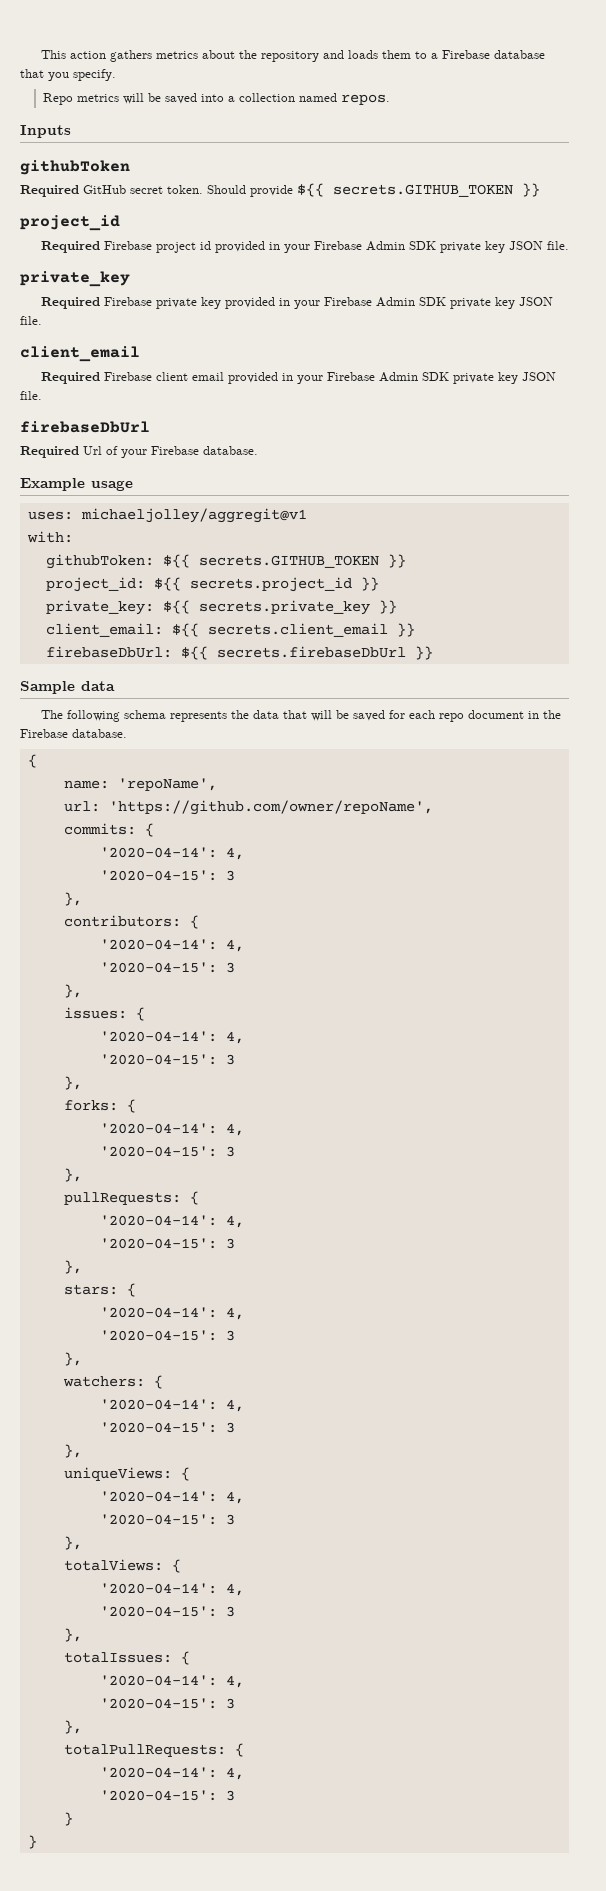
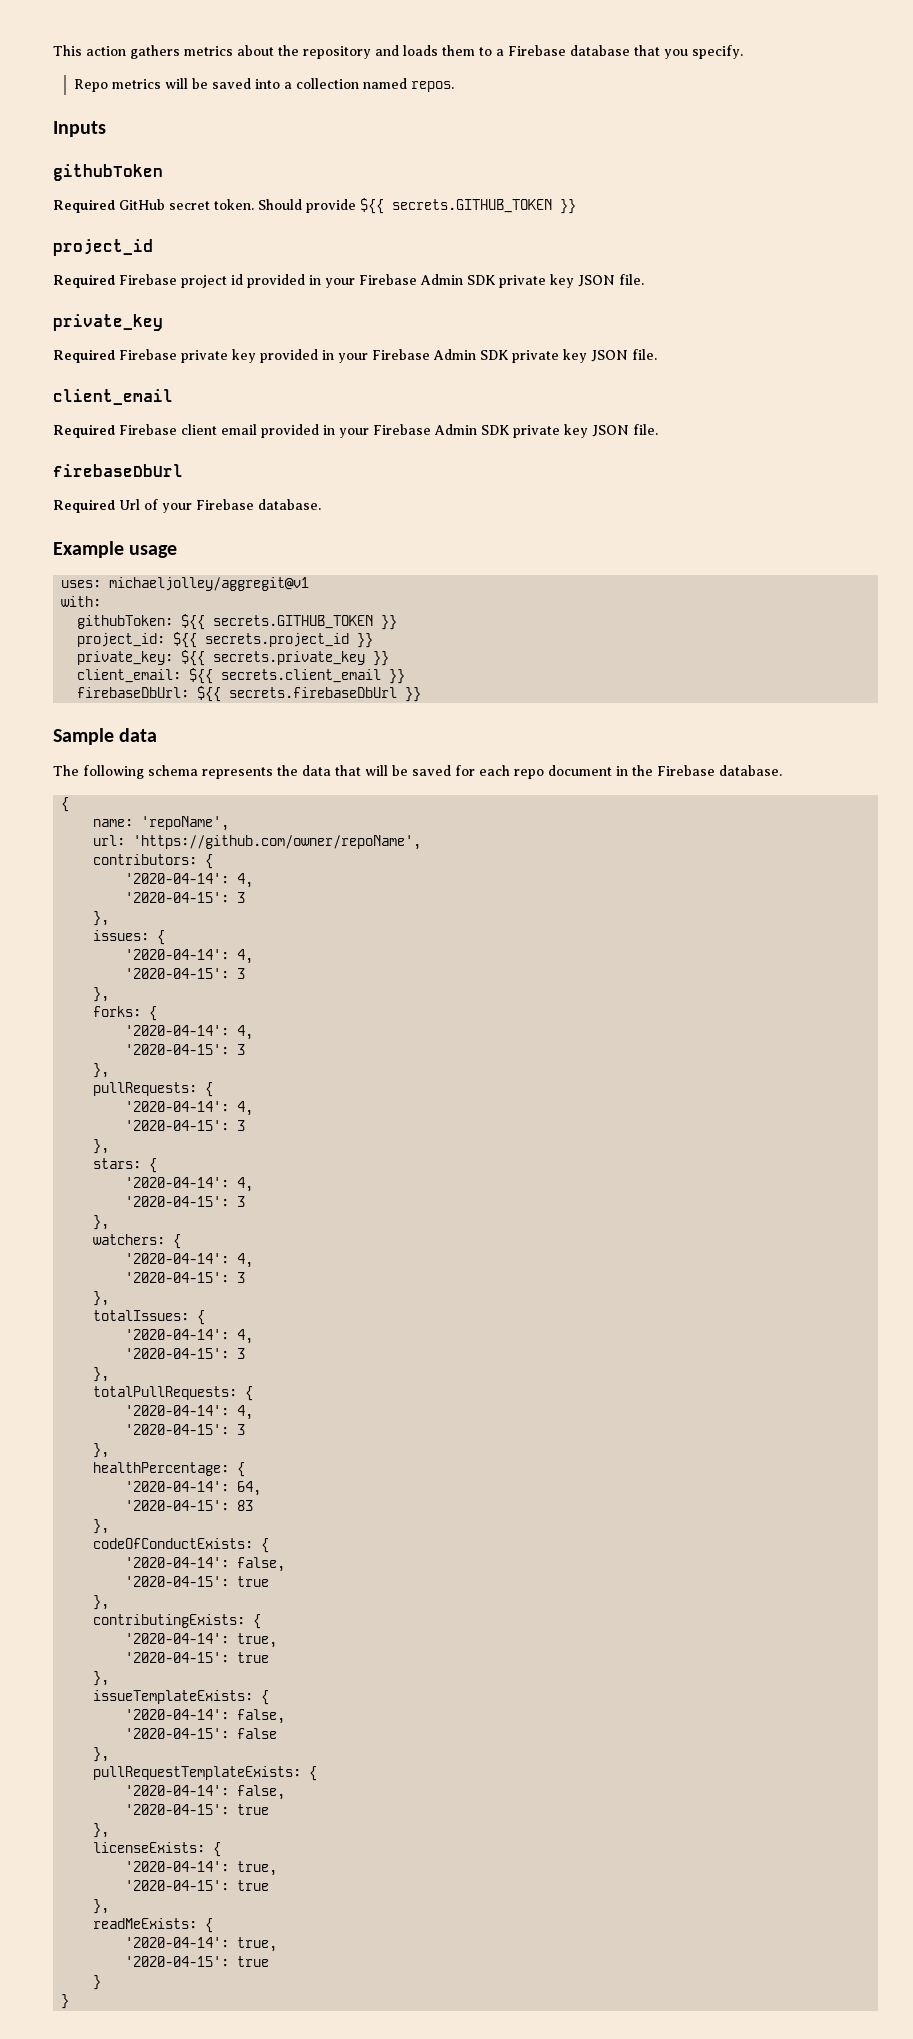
[63,823,154,837] [99,847,244,860] [99,870,235,881] [63,892,82,906] // commits: { // '2020-04-14': 4, // '2020-04-15': 3 // }, -> (422, 842) none
[63,1467,190,1481] [99,1491,244,1504] [99,1514,235,1525] [63,1536,82,1550] [63,1559,181,1573] [99,1583,244,1596] [99,1606,235,1617] [63,1628,82,1642] // uniqueViews: { // '2020-04-14': 4, // '2020-04-15': 3 // }, // totalViews: { // '2020-04-14': 4, // '2020-04-15': 3 // }, -> (110, 1298) none
(235, 1795) none -> [93,1443,110,1458] [93,1462,246,1477] [125,1481,262,1496] [125,1500,254,1511] [93,1519,110,1534] [93,1538,270,1553] [125,1557,286,1572] [125,1576,270,1587] [93,1595,110,1610] [93,1614,262,1629] [125,1633,278,1648] [125,1652,270,1663] [93,1671,110,1686] [93,1690,270,1705] [125,1709,286,1724] [125,1728,278,1739] [93,1747,110,1762] [93,1766,318,1781] [125,1785,286,1800] [125,1804,270,1815] [93,1823,110,1838] [93,1842,222,1857] [125,1861,278,1876] [125,1880,270,1891] [93,1899,110,1914] [93,1918,214,1933] [125,1937,278,1952] [125,1956,270,1967] // }, // healthPercentage: { // '2020-04-14': 64, // '2020-04-15': 83 // }, // codeOfConductExists: { // '2020-04-14': false, // '2020-04-15': true // }, // contributingExists: { // '2020-04-14': true, // '2020-04-15': true // }, // issueTemplateExists: { // '2020-04-14': false, // '2020-04-15': false // }, // pullRequestTemplateExists: { // '2020-04-14': false, // '2020-04-15': true // }, // licenseExists: { // '2020-04-14': true, // '2020-04-15': true // }, // readMeExists: { // '2020-04-14': true, // '2020-04-15': true

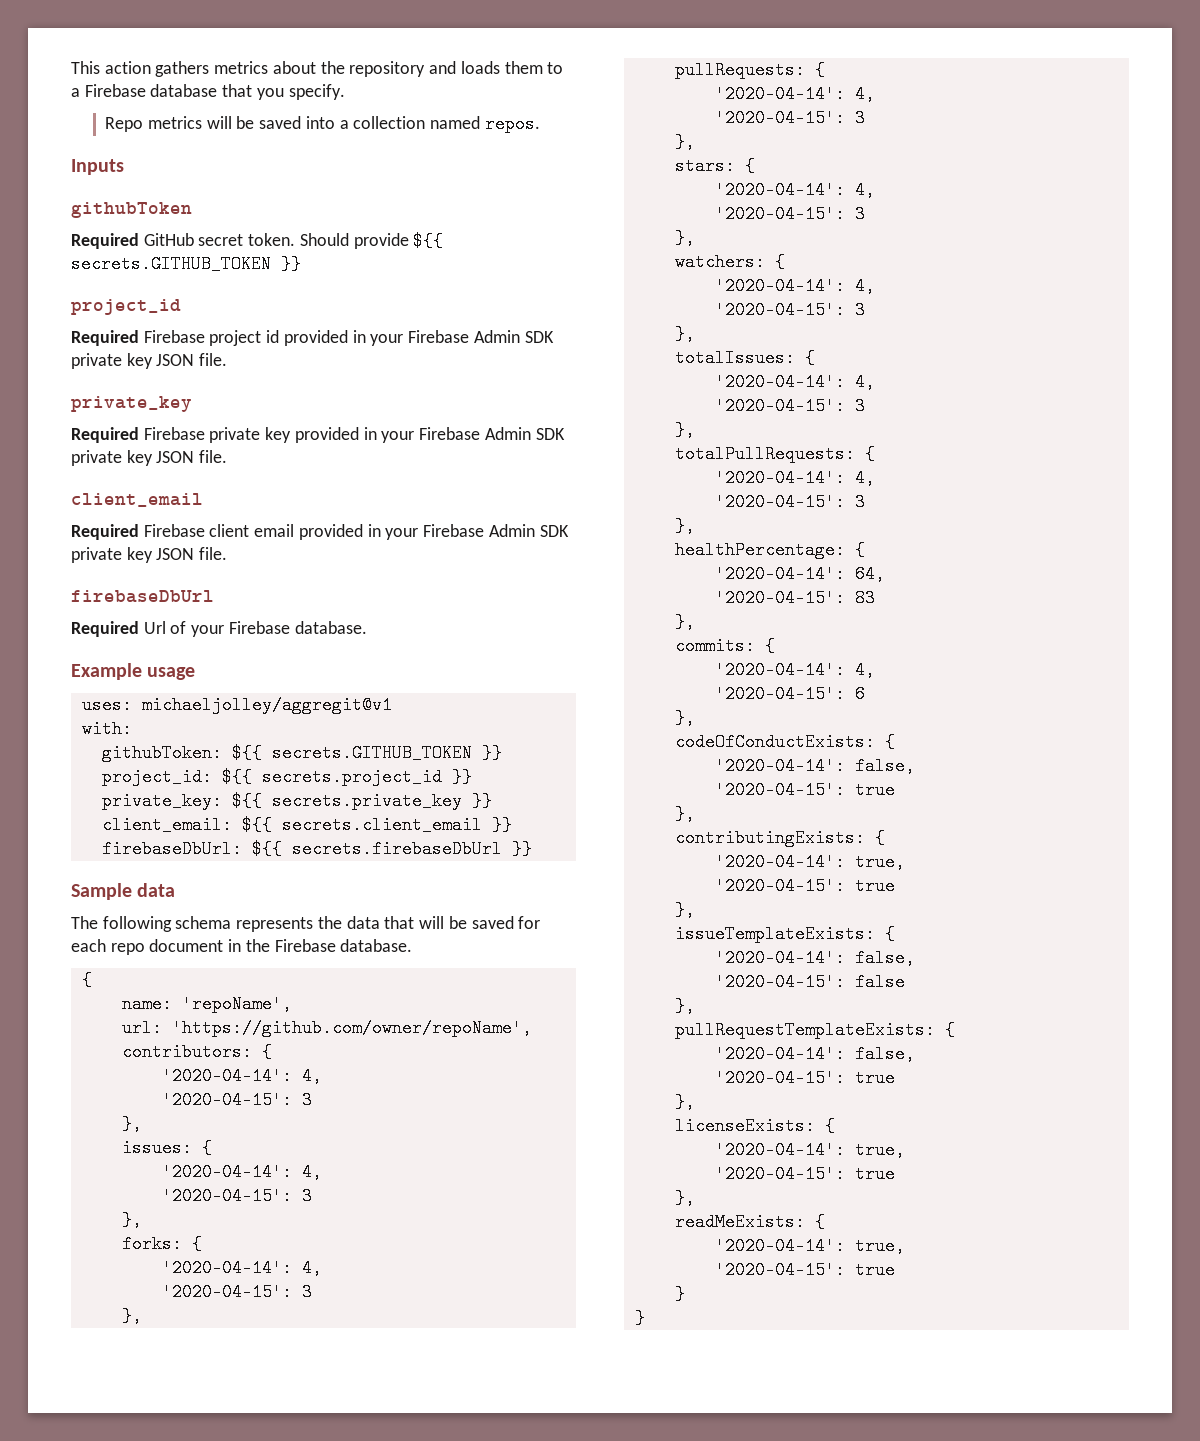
(110, 1526) none -> [674,637,775,655] [714,661,875,679] [714,685,865,703] [674,709,695,727] // commits: { // '2020-04-14': 4, // '2020-04-15': 6 // },

